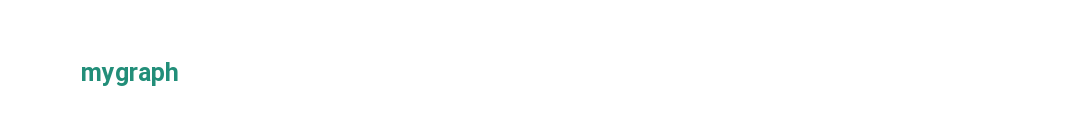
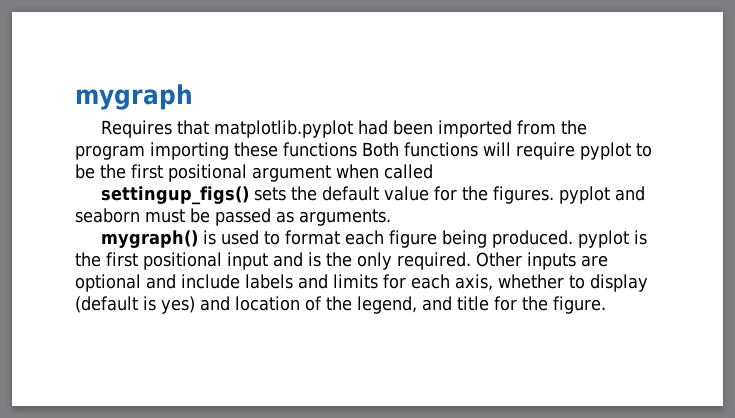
(179, 74) none -> [100,120,587,138] [75,142,652,160] [75,164,433,182] [100,186,645,205] [75,208,391,226] [100,230,647,248] [75,252,608,270] [75,274,648,292] [75,296,606,314] // Requires that matplotlib.pyplot had been imported from the program importing these functions Both functions will require pyplot to be the first positional argument when called // settingup_figs() sets the default value for the figures. pyplot and seaborn must be passed as arguments. // mygraph() is used to format each figure being produced. pyplot is the first positional input and is the only required. Other inputs are optional and include labels and limits for each axis, whether to display (default is yes) and location of the legend, and title for the figure.

